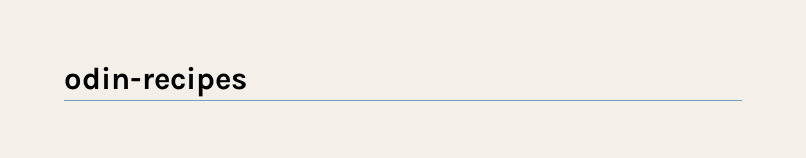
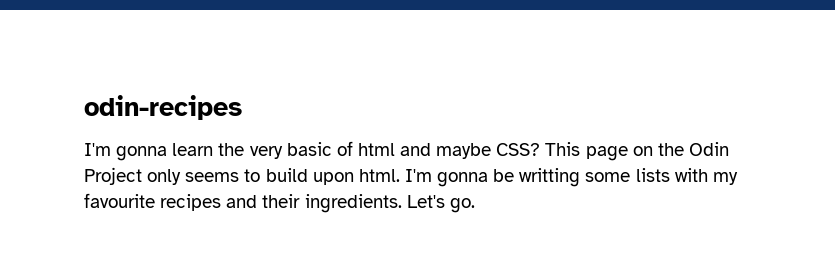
(247, 81) none -> [84,141,729,161] [84,167,738,187] [84,193,475,213] // I'm gonna learn the very basic of html and maybe CSS? This page on the Odin Project only seems to build upon html. I'm gonna be writting some lists with my favourite recipes and their ingredients. Let's go.

